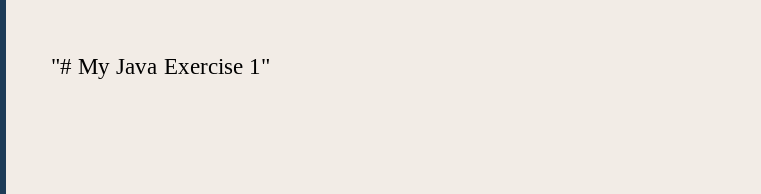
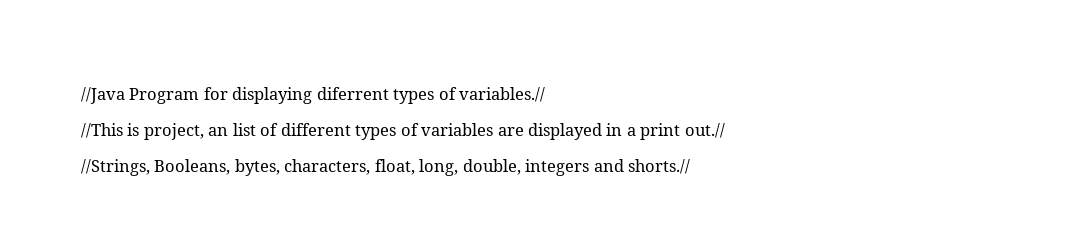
[51,59,270,79] "# My Java Exercise 1" -> [81,87,546,104] [81,123,725,140] [81,159,691,176] //Java Program for displaying diferrent types of variables.// // //This is project, an list of different types of variables are displayed in a print out.// // //Strings, Booleans, bytes, characters, float, long, double, integers and shorts.//

